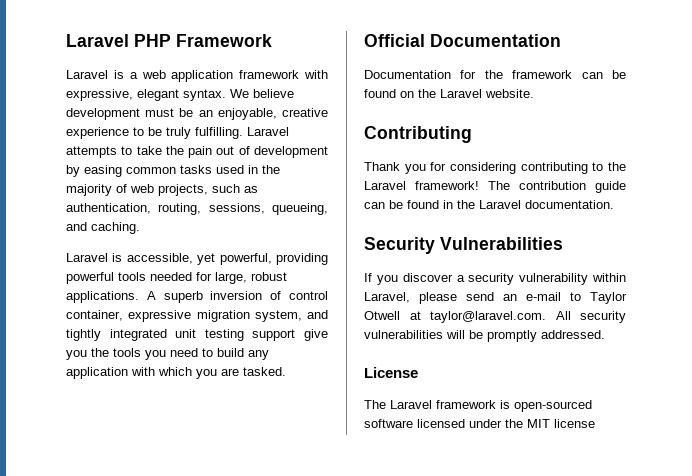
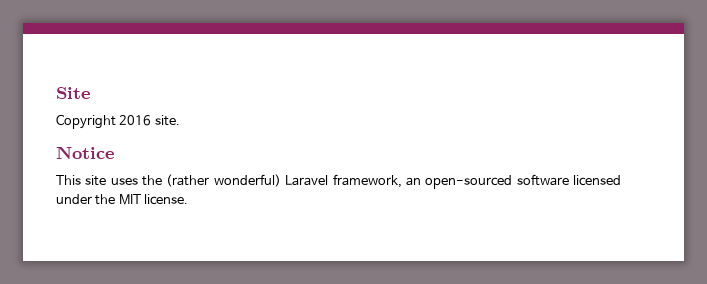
[66,34,272,47] [66,70,328,82] [66,89,294,101] [66,108,328,120] [66,127,289,139] [66,146,328,158] [66,165,280,177] [66,184,258,196] [66,203,328,215] [66,222,140,234] [66,253,328,265] [66,272,287,284] [66,291,328,303] [66,310,328,322] [66,329,328,341] [66,348,269,360] [66,367,286,379] [364,34,561,47] [364,70,626,79] [364,89,534,98] [364,126,472,143] [364,162,626,174] [364,181,626,193] [364,200,614,209] [364,237,563,254] [364,273,626,285] [364,292,627,304] [364,311,626,323] [364,330,605,342] [364,367,418,378] [364,400,510,409] Laravel PHP Framework // Laravel is a web application framework with expressive, elegant syntax. We believe development must be an enjoyable, creative experience to be truly fulfilling. Laravel attempts to take the pain out of development by easing common tasks used in the majority of web projects, such as authentication, routing, sessions, queueing, and caching. // Laravel is accessible, yet powerful, providing powerful tools needed for large, robust applications. A superb inversion of control container, expressive migration system, and tightly integrated unit testing support give you the tools you need to build any application with which you are tasked. // Official Documentation // Documentation for the framework can be found on the Laravel website. // Contributing // Thank you for considering contributing to the Laravel framework! The contribution guide can be found in the Laravel documentation. // Security Vulnerabilities // If you discover a security vulnerability within Laravel, please send an e-mail to Taylor Otwell at taylor@laravel.com. All security vulnerabilities will be promptly addressed. // License // The Laravel framework is -> [56,87,90,99] [56,114,180,129] [56,146,114,159] [56,174,421,188] Site // Copyright 2016 site. // Notice // This site uses the (rather wonderful) Laravel framework, an
[554,419,595,428] license -> [144,194,189,205] license.

